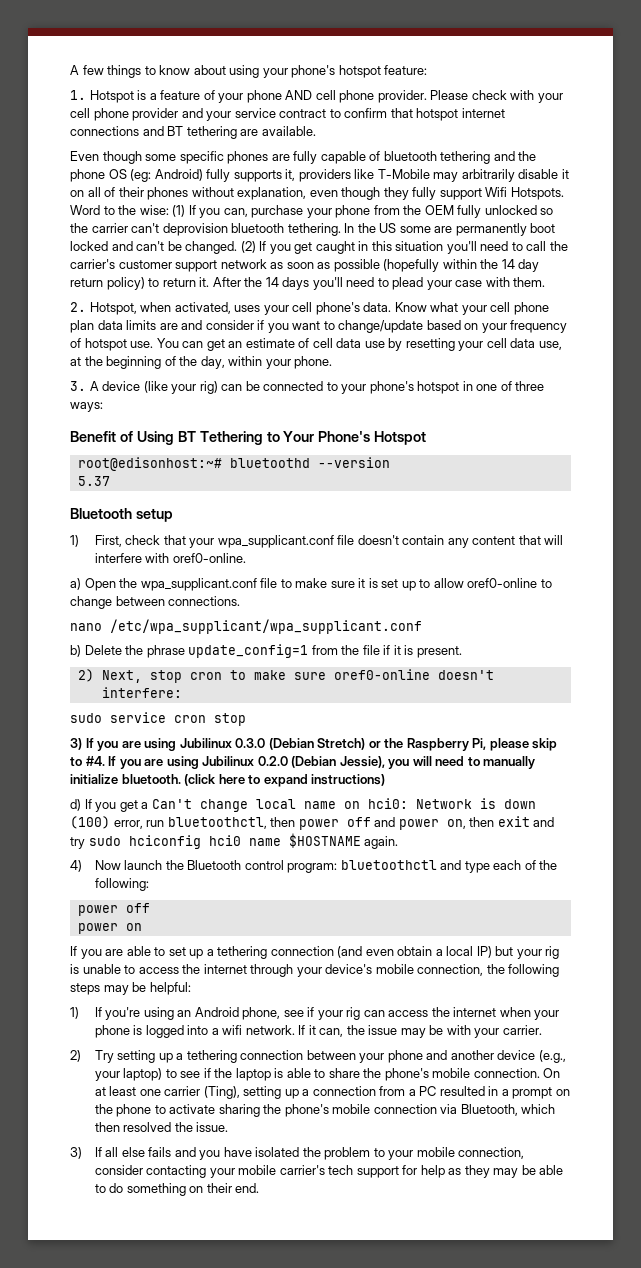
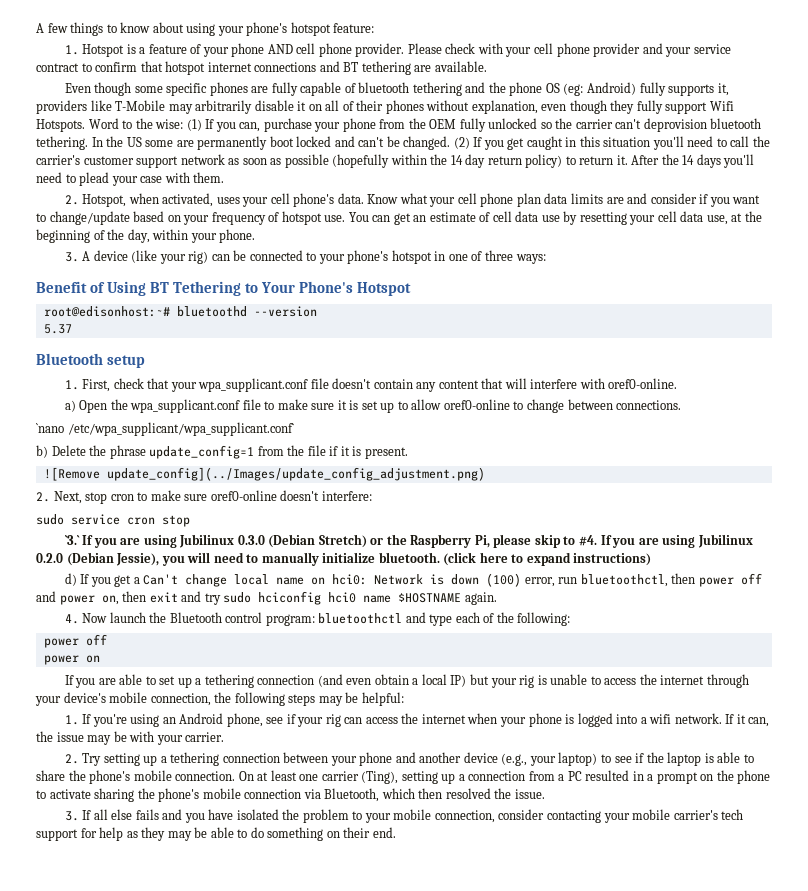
[70,535,79,547] 1) -> [64,380,79,390] 1.
[70,619,422,634] nano /etc/wpa_supplicant/wpa_supplicant.conf -> [36,422,294,436] `nano /etc/wpa_supplicant/wpa_supplicant.conf`
[77,669,94,682] 2) -> [43,467,485,481] [36,492,50,502] ![Remove update_config](../Images/update_config_adjustment.png) // 2.
[70,738,82,750] 3) -> [64,535,80,545] `3.`
[70,860,82,872] 4) -> [64,614,79,624] 4.
[70,1007,79,1019] 1) -> [64,715,79,725] 1.
[70,1050,81,1062] 2) -> [64,754,79,764] 2.
[70,1147,82,1159] 3) -> [64,811,79,821] 3.

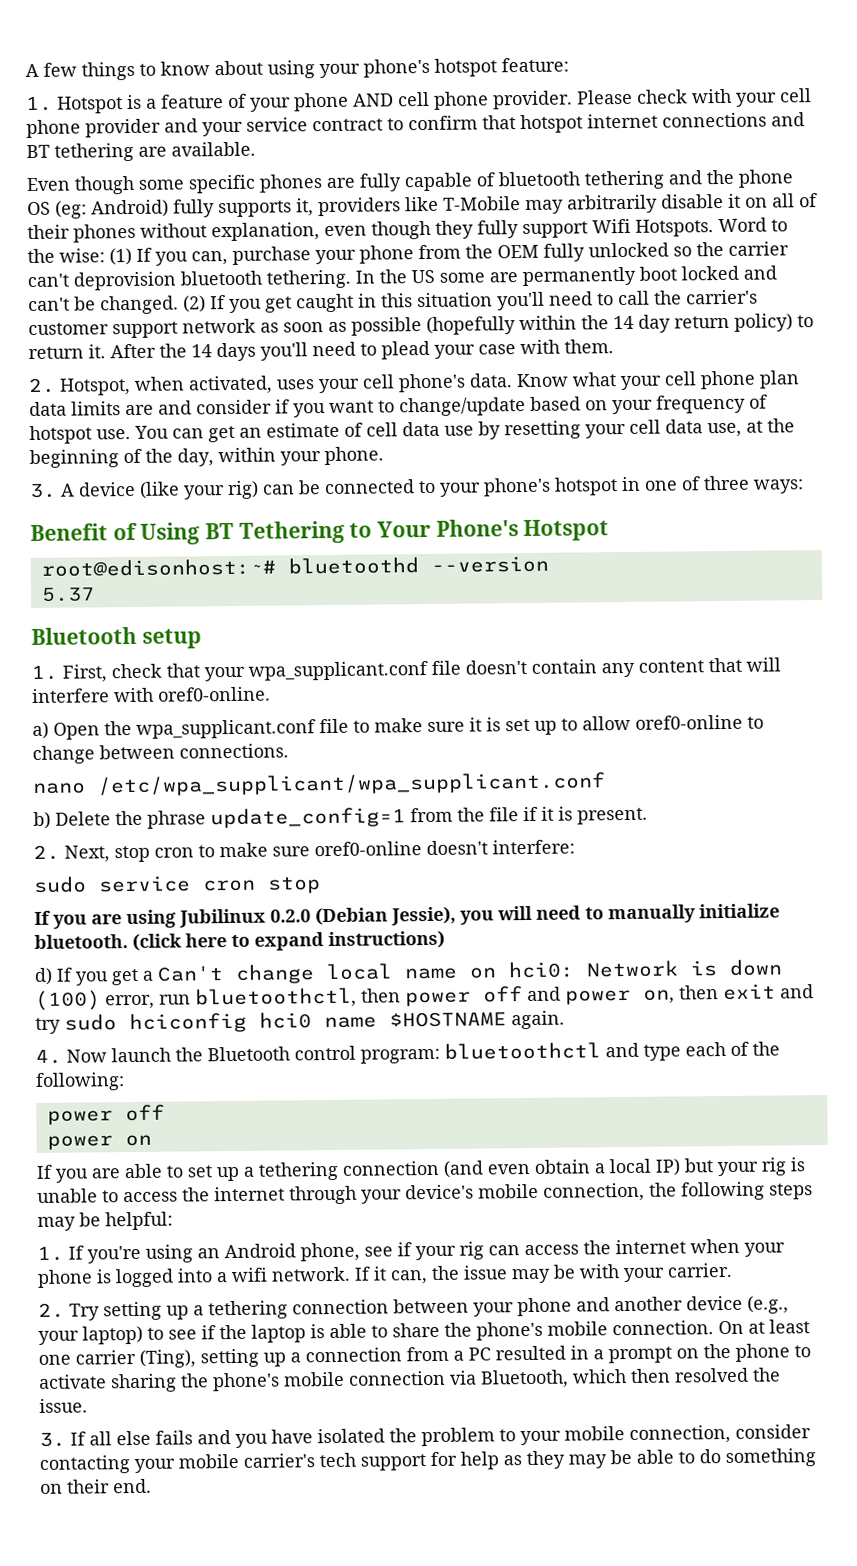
[36,422,294,436] `nano /etc/wpa_supplicant/wpa_supplicant.conf` -> [32,772,606,797] nano /etc/wpa_supplicant/wpa_supplicant.conf
[43,467,485,481] // ![Remove update_config](../Images/update_config_adjustment.png) -> (648, 816) none
[64,534,597,548] `3.` If you are using Jubilinux 0.3.0 (Debian Stretch) or the Raspberry Pi, please skip to #4. -> (321, 885) none

